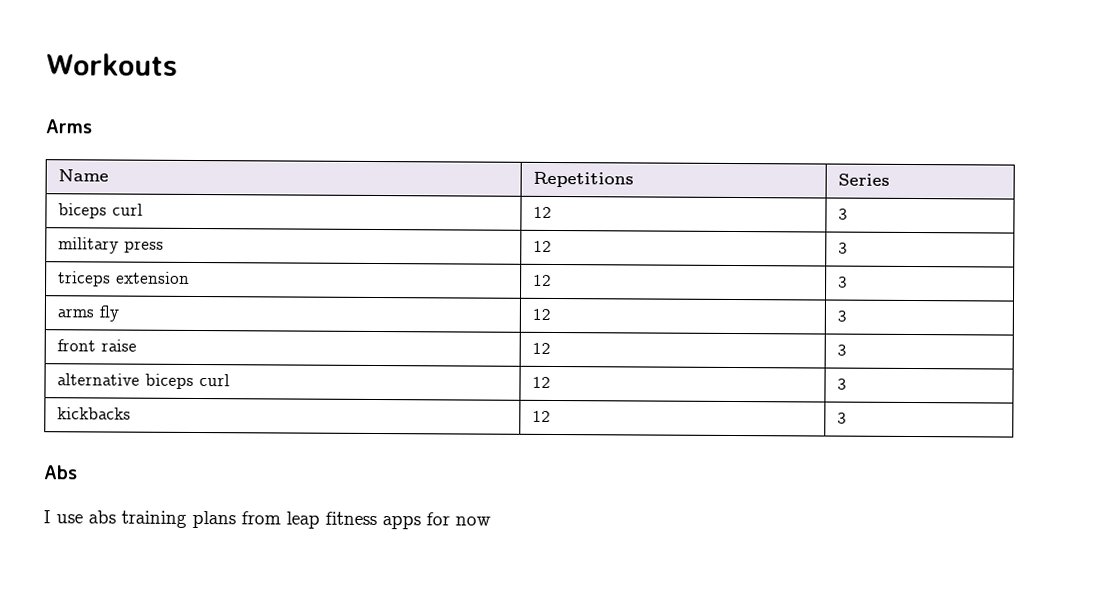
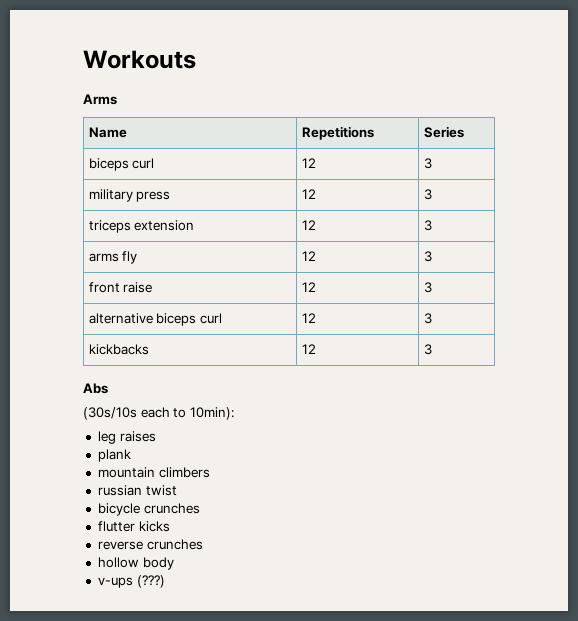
[43,510,491,530] I use abs training plans from leap fitness apps for now -> [83,407,234,420] [97,431,156,444] [97,449,131,462] [97,467,210,478] [97,485,177,496] [97,503,200,516] [97,521,170,532] [97,539,203,550] [97,557,174,570] [97,575,165,588] (30s/10s each to 10min): // leg raises // plank // mountain climbers // russian twist // bicycle crunches // flutter kicks // reverse crunches // hollow body // v-ups (???)

